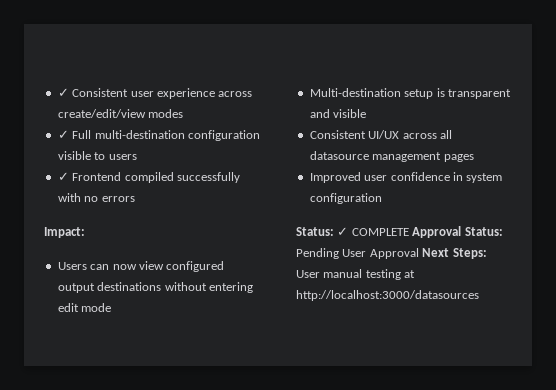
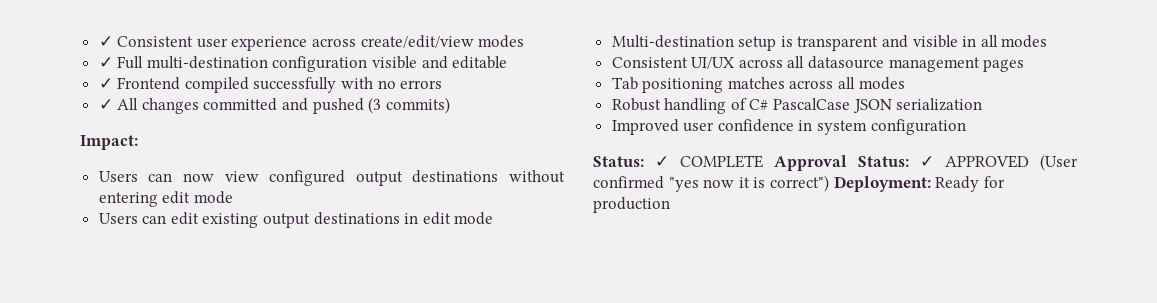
[94,152,137,160] to users -> [421,56,508,69] and editable
(135, 199) none -> [98,97,450,114] // ✓ All changes committed and pushed (3 commits)
(112, 307) none -> [98,212,494,228] // Users can edit existing output destinations in edit mode
(367, 113) none -> [962,35,1048,48] in all modes
(474, 158) none -> [611,77,905,93] [611,98,983,114] // Tab positioning matches across all modes // Robust handling of C# PascalCase JSON serialization
[296,248,487,259] [296,269,416,280] [296,290,479,301] Pending User Approval Next Steps: User manual testing at http://localhost:3000/datasources -> [920,154,1078,171] [593,175,1005,192] [593,197,670,213] ✓ APPROVED (User confirmed "yes now it is correct") Deployment: Ready for production

